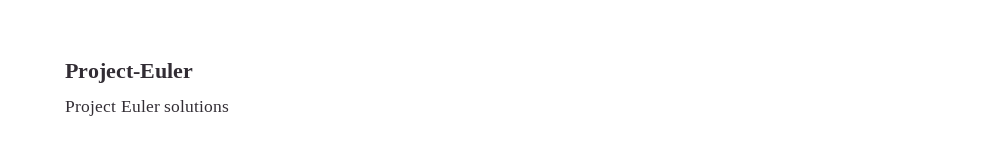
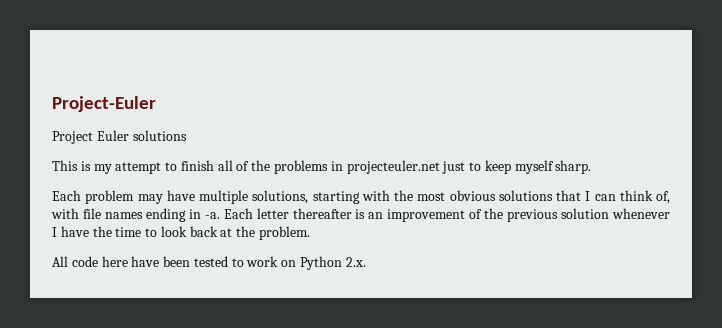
(230, 106) none -> [52,160,592,174] [52,190,670,204] [51,208,670,222] [52,226,311,240] [52,256,366,270] // This is my attempt to finish all of the problems in projecteuler.net just to keep myself sharp. // Each problem may have multiple solutions, starting with the most obvious solutions that I can think of, with file names ending in -a. Each letter thereafter is an improvement of the previous solution whenever I have the time to look back at the problem. // All code here have been tested to work on Python 2.x.

